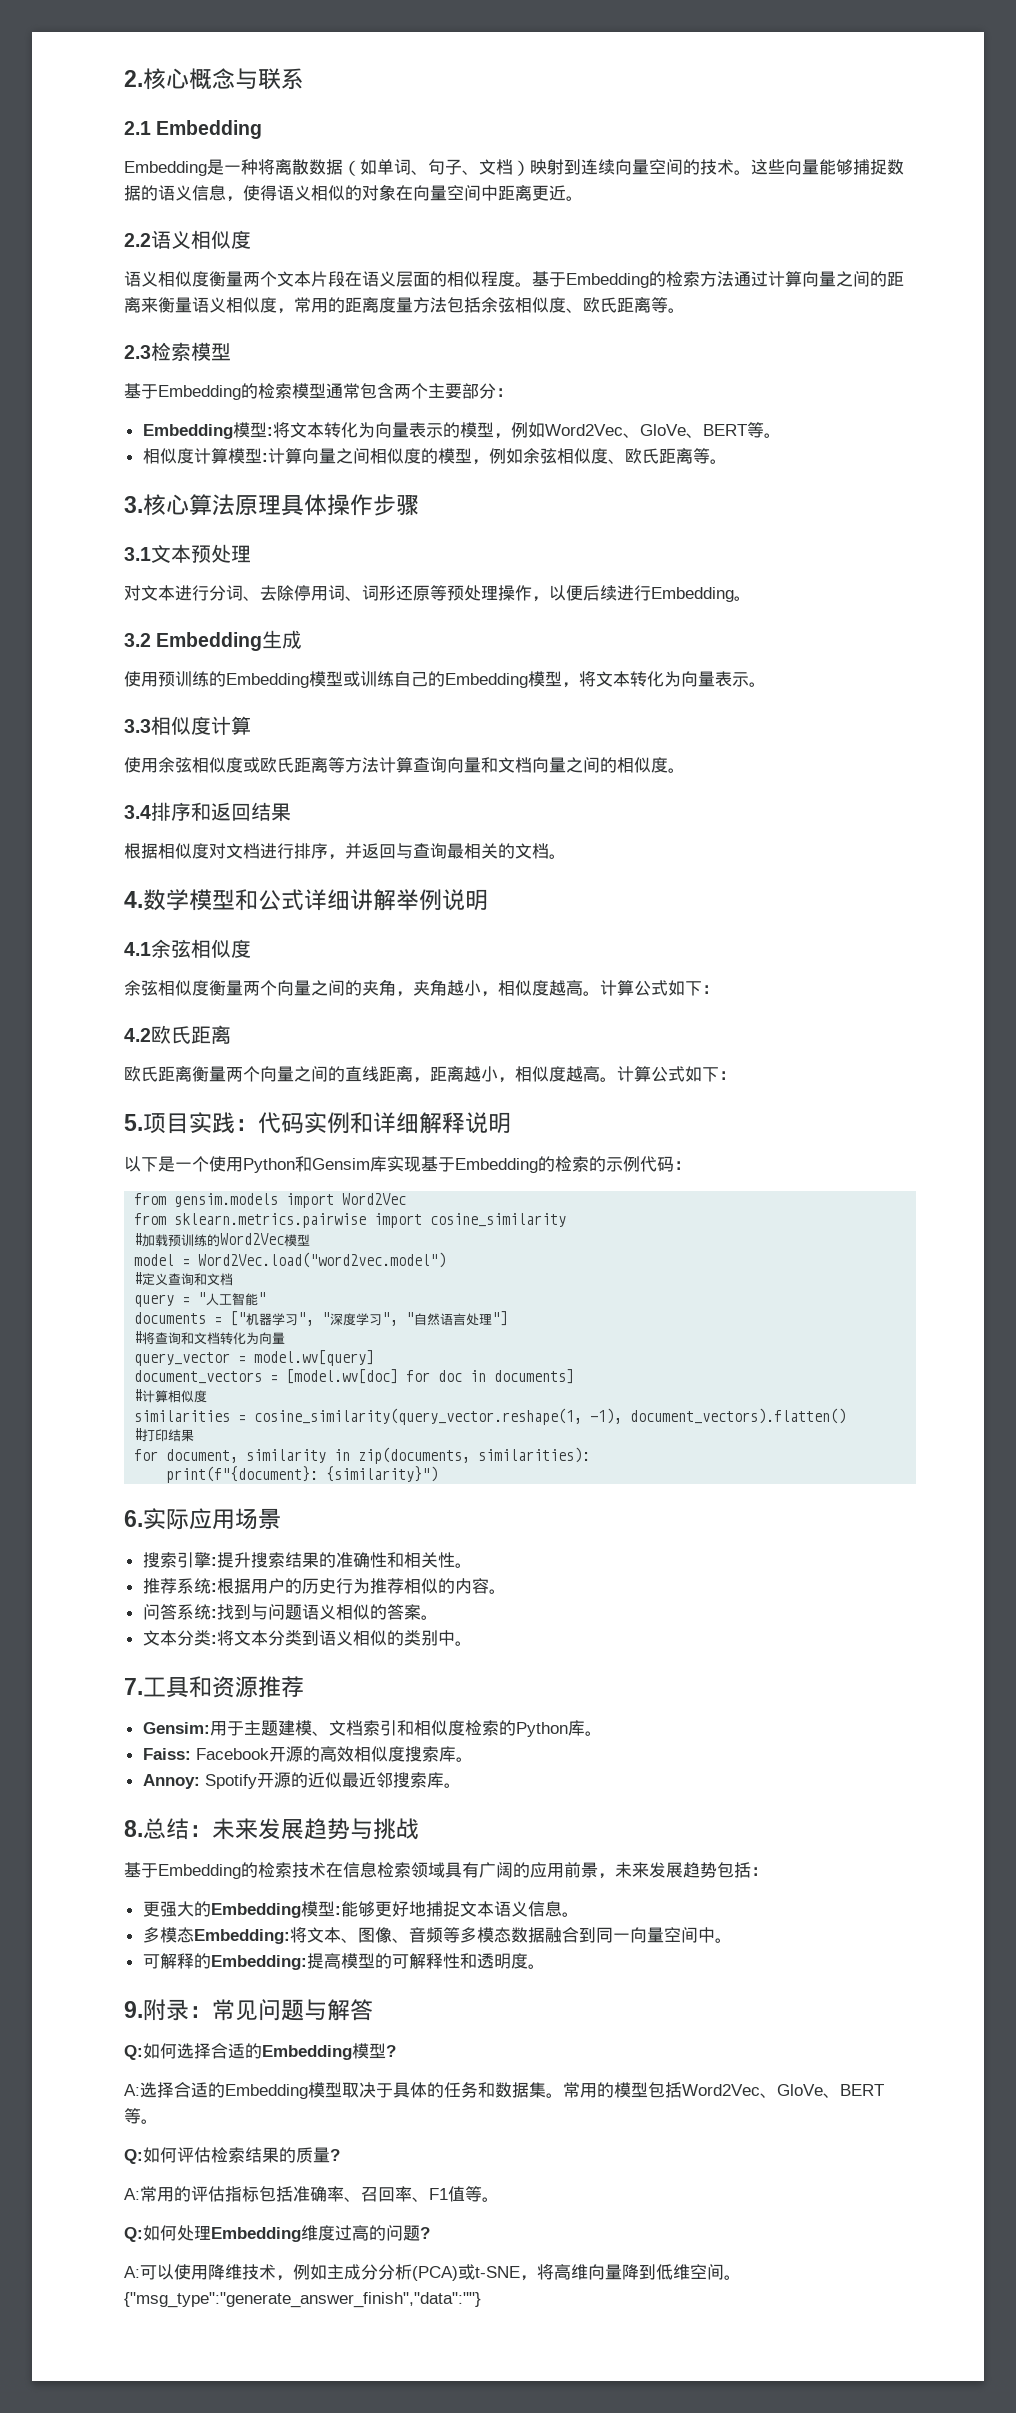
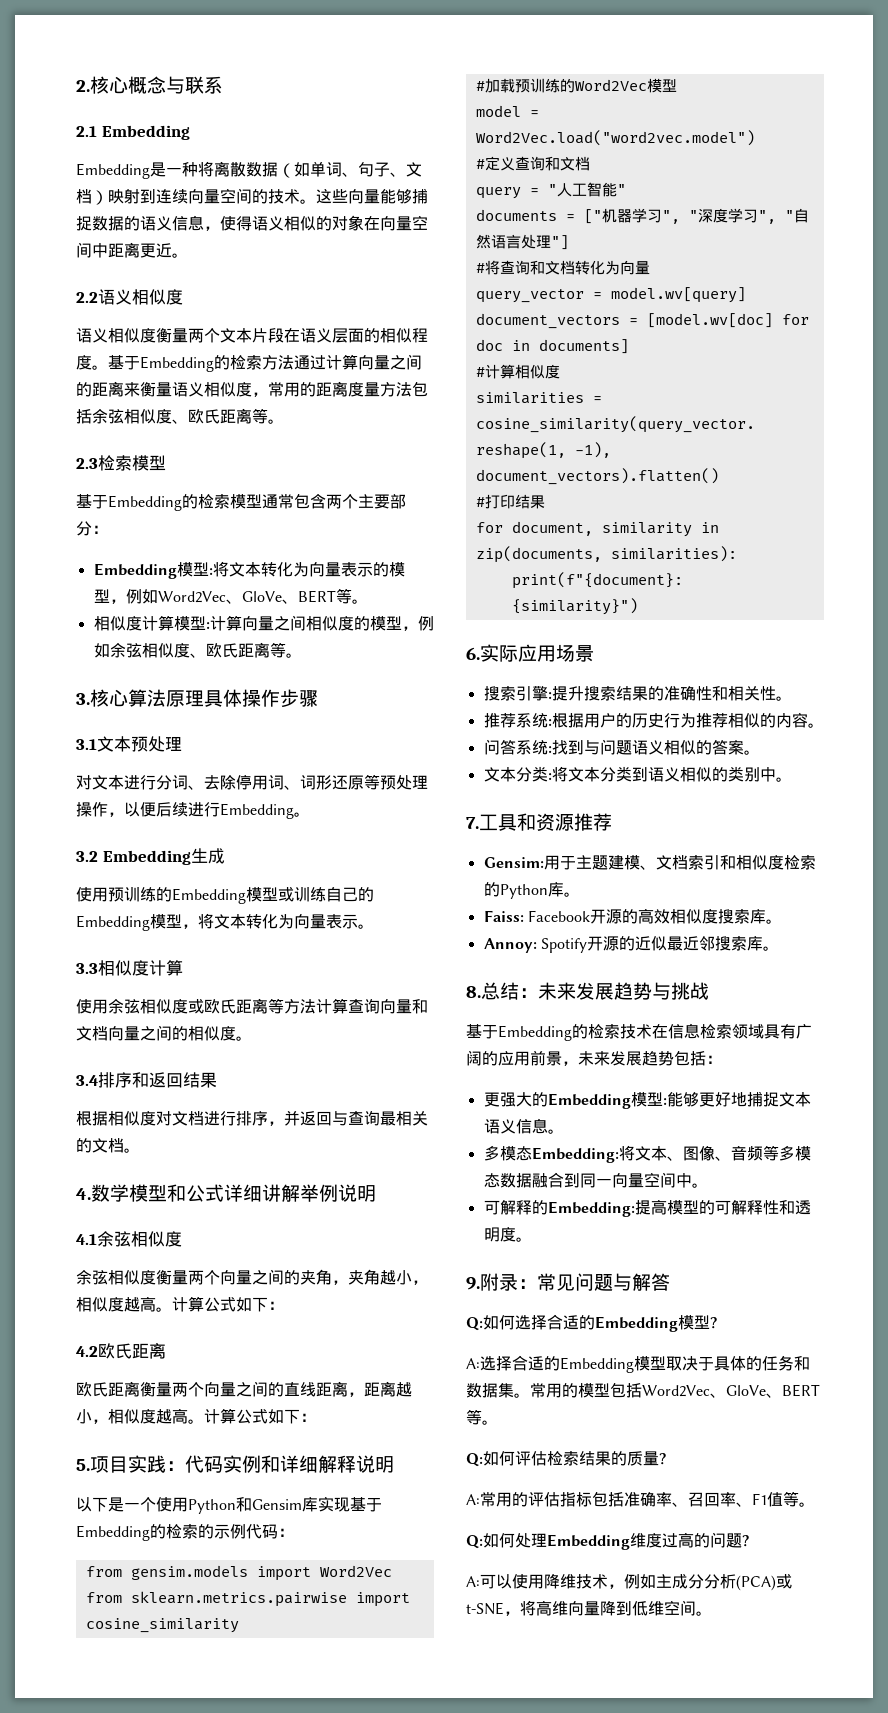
[124,2292,481,2308] {"msg_type":"generate_answer_finish","data":""} -> (712, 1613) none

